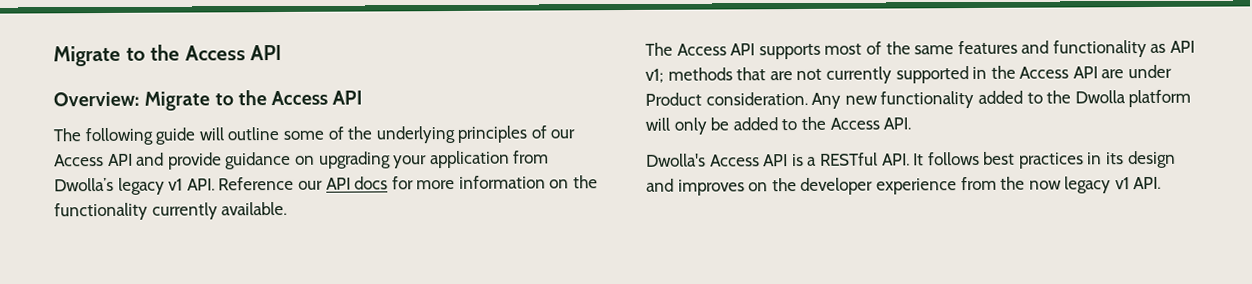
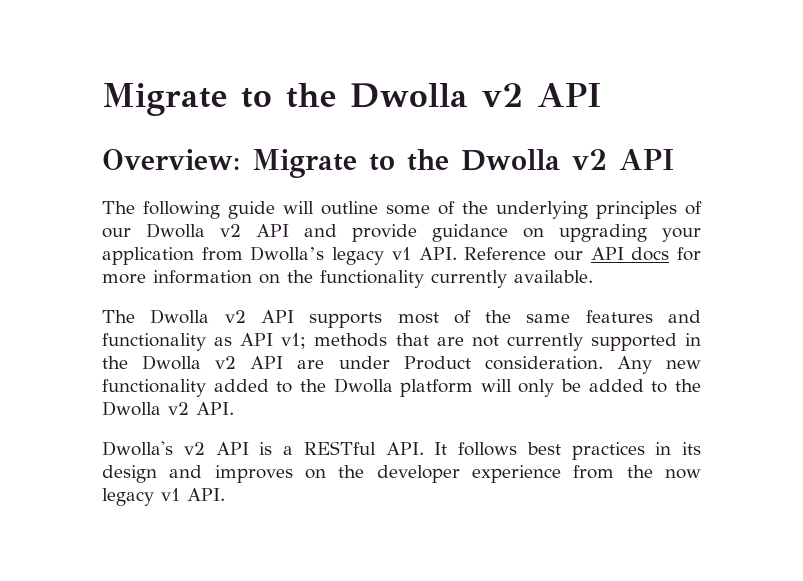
[53,44,246,67] Migrate to the Access -> [102,83,523,116] Migrate to the Dwolla v2
[271,90,329,106] Access -> [460,149,607,171] Dwolla v2
[54,154,104,167] Access -> [146,223,241,238] Dwolla v2
[676,43,727,56] Access -> [150,309,246,324] Dwolla v2
[1019,66,1070,79] Access -> [142,355,237,370] Dwolla v2
[829,117,880,130] Access -> [102,401,189,416] Dwolla v2
[709,154,760,167] Access -> [183,442,205,455] v2

